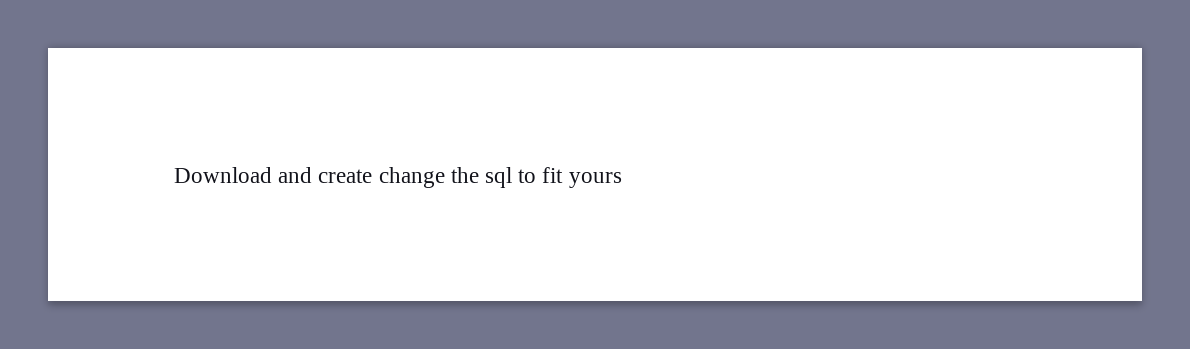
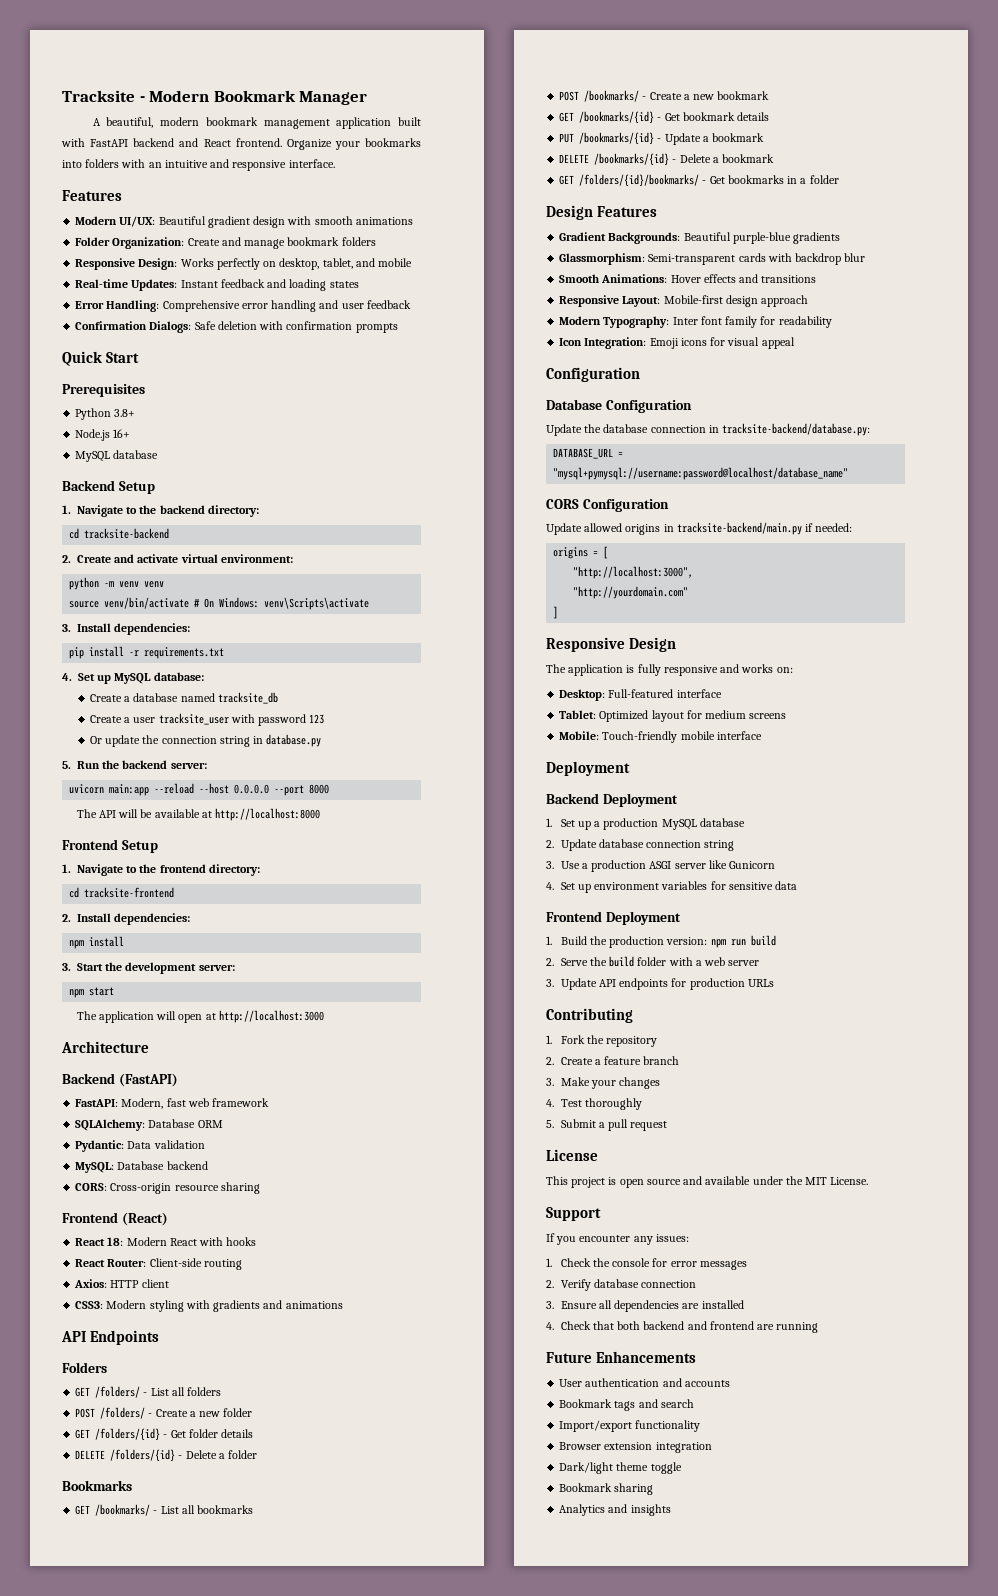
[174,167,622,188] Download and create change the sql to fit yours -> [62,90,368,105] [92,117,421,129] [61,138,421,150] [62,159,335,171] [62,190,122,201] [75,216,413,228] [75,237,376,249] [75,258,413,270] [75,279,359,291] [75,300,411,312] [75,321,398,333] [62,351,140,366] [62,384,145,397] [75,408,136,420] [75,429,131,441] [75,450,159,462] [62,480,155,494] [62,505,259,517] [69,528,170,539] [62,554,293,563] [69,577,165,590] [69,597,370,610] [62,623,191,635] [69,646,225,659] [62,672,204,684] [89,692,278,704] [89,713,325,726] [89,734,322,747] [62,760,207,769] [69,783,330,796] [76,808,321,821] [62,839,158,853] [62,864,260,876] [69,887,175,898] [62,913,191,925] [69,936,125,949] [62,962,235,974] [69,987,115,998] [76,1010,324,1023] [61,1041,149,1053] [62,1073,178,1087] [75,1098,270,1109] [75,1119,223,1131] [75,1140,205,1152] [75,1161,208,1173] [75,1182,260,1194] [62,1212,168,1226] [75,1237,257,1246] [75,1258,242,1270] [74,1279,169,1288] [75,1300,343,1312] [61,1330,160,1345] [62,1362,107,1373] [75,1386,222,1398] [75,1407,253,1419] [75,1428,254,1441] [75,1449,258,1462] [62,1480,132,1491] [75,1504,254,1516] [559,90,770,102] [559,111,770,124] [559,132,765,145] [559,153,775,166] [559,174,839,187] [546,205,658,220] [559,232,841,244] [559,253,866,265] [559,274,817,283] [559,295,809,307] [559,316,832,328] [559,337,795,349] [546,367,640,382] [546,399,692,413] [546,423,871,436] [553,448,624,459] [553,467,849,480] [546,499,669,512] [546,522,853,535] [553,546,609,559] [573,566,694,579] [573,586,689,599] [553,606,559,619] [546,637,677,652] [546,664,793,676] [559,689,722,701] [559,710,787,722] [559,731,762,743] [546,761,630,776] [546,793,678,807] [546,818,745,830] [546,839,735,851] [546,860,776,872] [546,881,798,893] [546,911,681,925] [546,935,776,948] [546,956,760,967] [546,978,774,990] [546,1008,633,1023] [546,1035,658,1047] [546,1056,680,1065] [546,1077,661,1089] [546,1098,642,1110] [546,1119,668,1131] [546,1149,598,1161] [546,1176,869,1188] [546,1207,601,1221] [546,1233,689,1245] [546,1258,747,1270] [546,1279,697,1291] [546,1300,744,1312] [546,1321,819,1333] [546,1351,697,1363] [559,1378,730,1387] [559,1399,694,1411] [559,1420,701,1432] [559,1442,712,1453] [559,1462,682,1474] [559,1483,654,1495] [559,1504,671,1516] Tracksite - Modern Bookmark Manager // A beautiful, modern bookmark management application built with FastAPI backend and React frontend. Organize your bookmarks into folders with an intuitive and responsive interface. // Features // Modern UI/UX: Beautiful gradient design with smooth animations // Folder Organization: Create and manage bookmark folders // Responsive Design: Works perfectly on desktop, tablet, and mobile // Real-time Updates: Instant feedback and loading states // Error Handling: Comprehensive error handling and user feedback // Confirmation Dialogs: Safe deletion with confirmation prompts // Quick Start // Prerequisites // Python 3.8+ // Node.js 16+ // MySQL database // Backend Setup // 1. Navigate to the backend directory: // cd tracksite-backend // 2. Create and activate virtual environment: // python -m venv venv // source venv/bin/activate # On Windows: venv\Scripts\activate // 3. Install dependencies: // pip install -r requirements.txt // 4. Set up MySQL database: // Create a database named tracksite_db // Create a user tracksite_user with password 123 // Or update the connection string in database.py // 5. Run the backend server: // uvicorn main:app --reload --host 0.0.0.0 --port 8000 // The API will be available at http://localhost:8000 // Frontend Setup // 1. Navigate to the frontend directory: // cd tracksite-frontend // 2. Install dependencies: // npm install // 3. Start the development server: // npm start // The application will open at http://localhost:3000 // Architecture // Backend (FastAPI) // FastAPI: Modern, fast web framework // SQLAlchemy: Database ORM // Pydantic: Data validation // MySQL: Database backend // CORS: Cross-origin resource sharing // Frontend (React) // React 18: Modern React with hooks // React Router: Client-side routing // Axios: HTTP client // CSS3: Modern styling with gradients and animations // API Endpoints // Folders // GET /folders/ - List all folders // POST /folders/ - Create a new folder // GET /folders/{id} - Get folder details // DELETE /folders/{id} - Delete a folder // Bookmarks // GET /bookmarks/ - List all bookmarks // POST /bookmarks/ - Create a new bookmark // GET /bookmarks/{id} - Get bookmark details // PUT /bookmarks/{id} - Update a bookmark // DELETE /bookmarks/{id} - Delete a bookmark // GET /folders/{id}/bookmarks/ - Get bookmarks in a folder // Design Features // Gradient Backgrounds: Beautiful purple-blue gradients // Glassmorphism: Semi-transparent cards with backdrop blur // Smooth Animations: Hover effects and transitions // Responsive Layout: Mobile-first design approach // Modern Typography: Inter font family for readability // Icon Integration: Emoji icons for visual appeal // Configuration // Database Configuration // Update the database connection in tracksite-backend/database.py: // DATABASE_URL = "mysql+pymysql://username:password@localhost/database_name" // CORS Configuration // Update allowed origins in tracksite-backend/main.py if needed: // origins = [ // "http://localhost:3000", // "http://yourdomain.com" // ] // Responsive Design // The application is fully responsive and works on: // Desktop: Full-featured interface // Tablet: Optimized layout for medium screens // Mobile: Touch-friendly mobile interface // Deployment // Backend Deployment // 1. Set up a production MySQL database // 2. Update database connection string // 3. Use a production ASGI server like Gunicorn // 4. Set up environment variables for sensitive data // Frontend Deployment // 1. Build the production version: npm run build // 2. Serve the build folder with a web server // 3. Update API endpoints for production URLs // Contributing // 1. Fork the repository // 2. Create a feature branch // 3. Make your changes // 4. Test thoroughly // 5. Submit a pull request // License // This project is open source and available under the MIT License. // Support // If you encounter any issues: // 1. Check the console for error messages // 2. Verify database connection // 3. Ensure all dependencies are installed // 4. Check that both backend and frontend are running // Future Enhancements // User authentication and accounts // Bookmark tags and search // Import/export functionality // Browser extension integration // Dark/light theme toggle // Bookmark sharing // Analytics and insights

